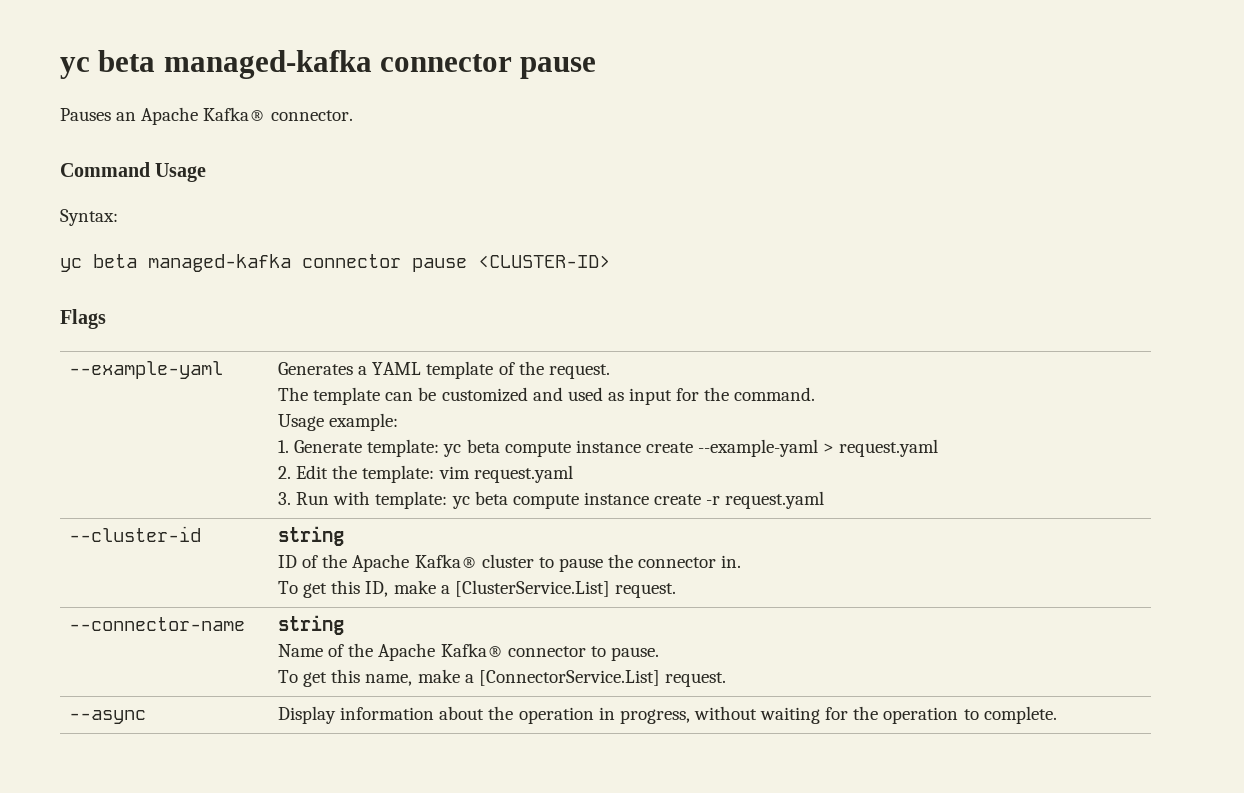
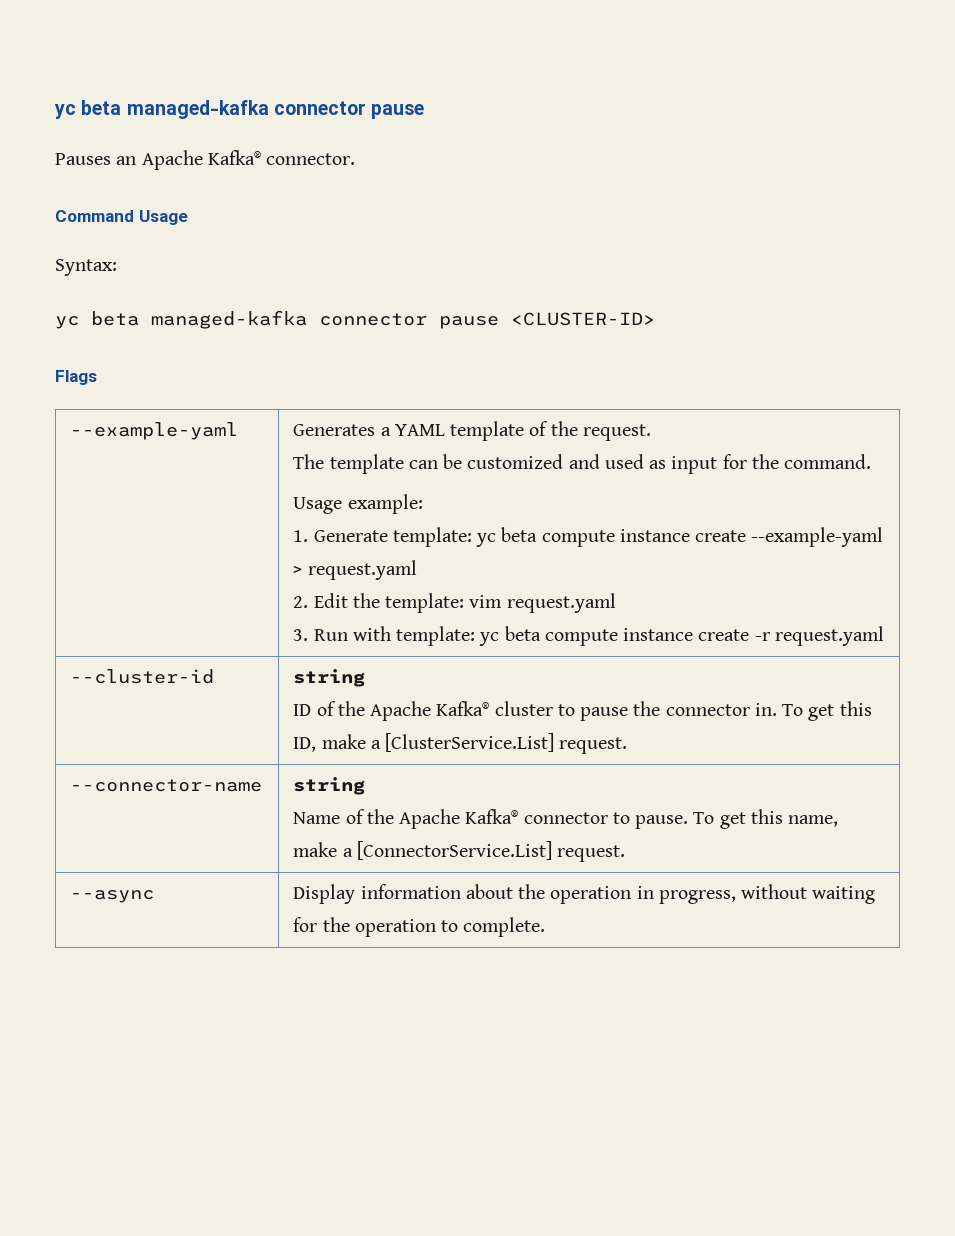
(742, 561) // -> (777, 709) none
(659, 654) // -> (689, 822) none

